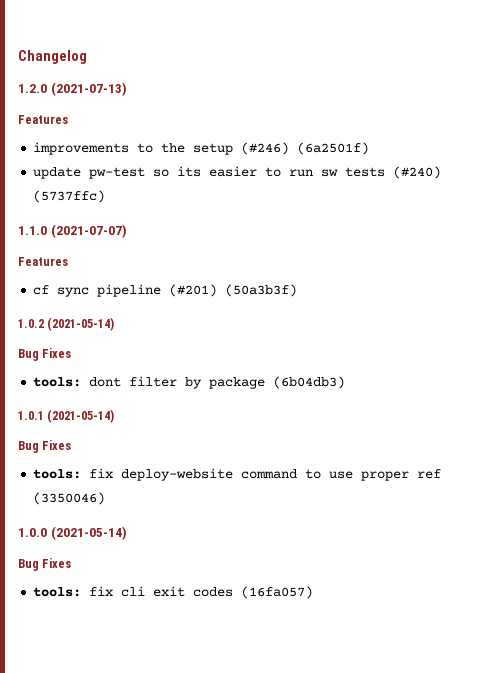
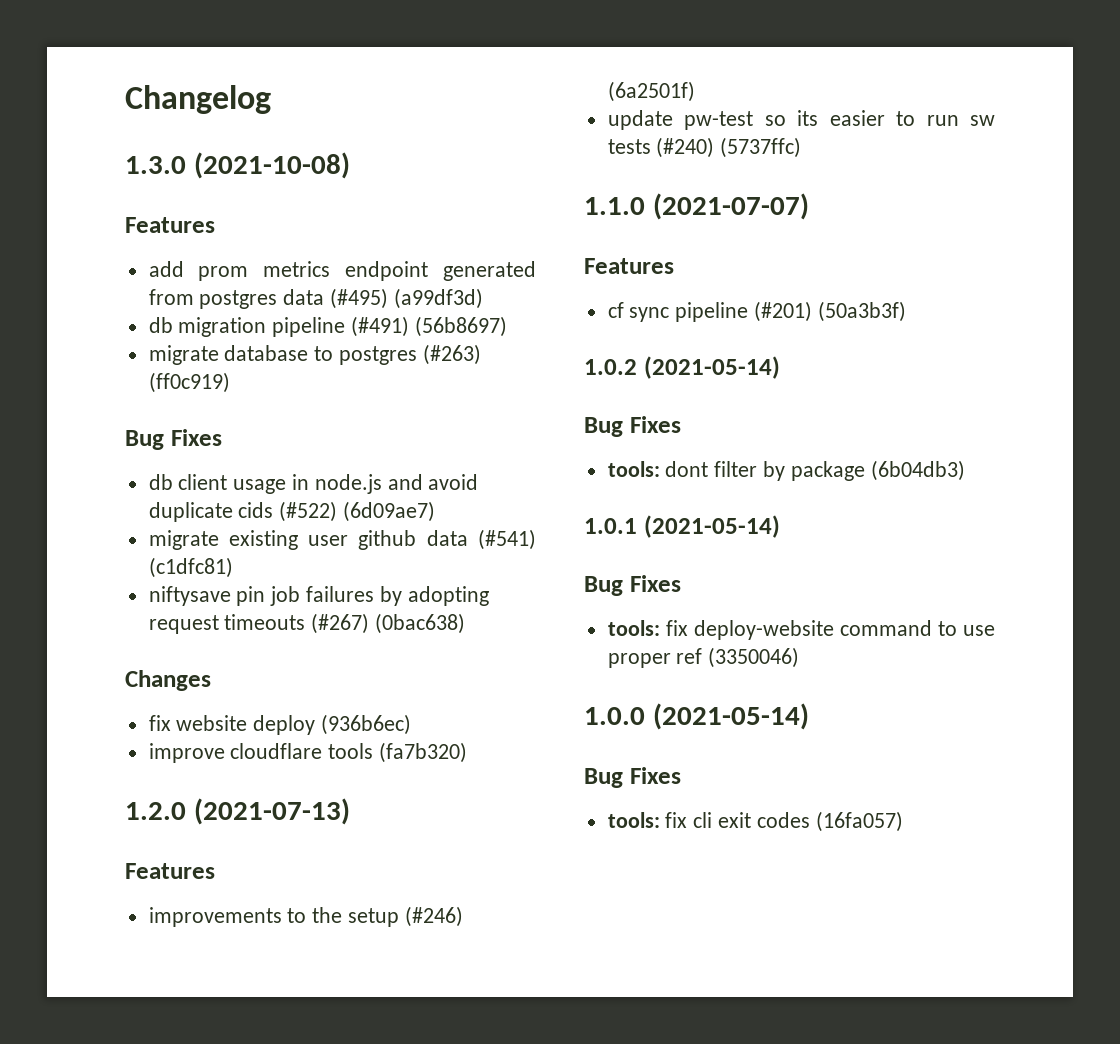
(87, 57) none -> [125,152,350,179] [125,217,215,233] [148,261,536,281] [148,288,483,309] [148,316,507,337] [148,344,481,365] [148,372,230,393] [125,429,222,450] [148,474,479,494] [148,501,436,522] [148,529,536,550] [148,557,233,578] [148,586,489,606] [148,613,466,634] [125,670,211,691] [148,714,412,735] [148,742,468,763] // 1.3.0 (2021-10-08) // Features // add prom metrics endpoint generated from postgres data (#495) (a99df3d) // db migration pipeline (#491) (56b8697) // migrate database to postgres (#263) (ff0c919) // Bug Fixes // db client usage in node.js and avoid duplicate cids (#522) (6d09ae7) // migrate existing user github data (#541) (c1dfc81) // niftysave pin job failures by adopting request timeouts (#267) (0bac638) // Changes // fix website deploy (936b6ec) // improve cloudflare tools (fa7b320)

